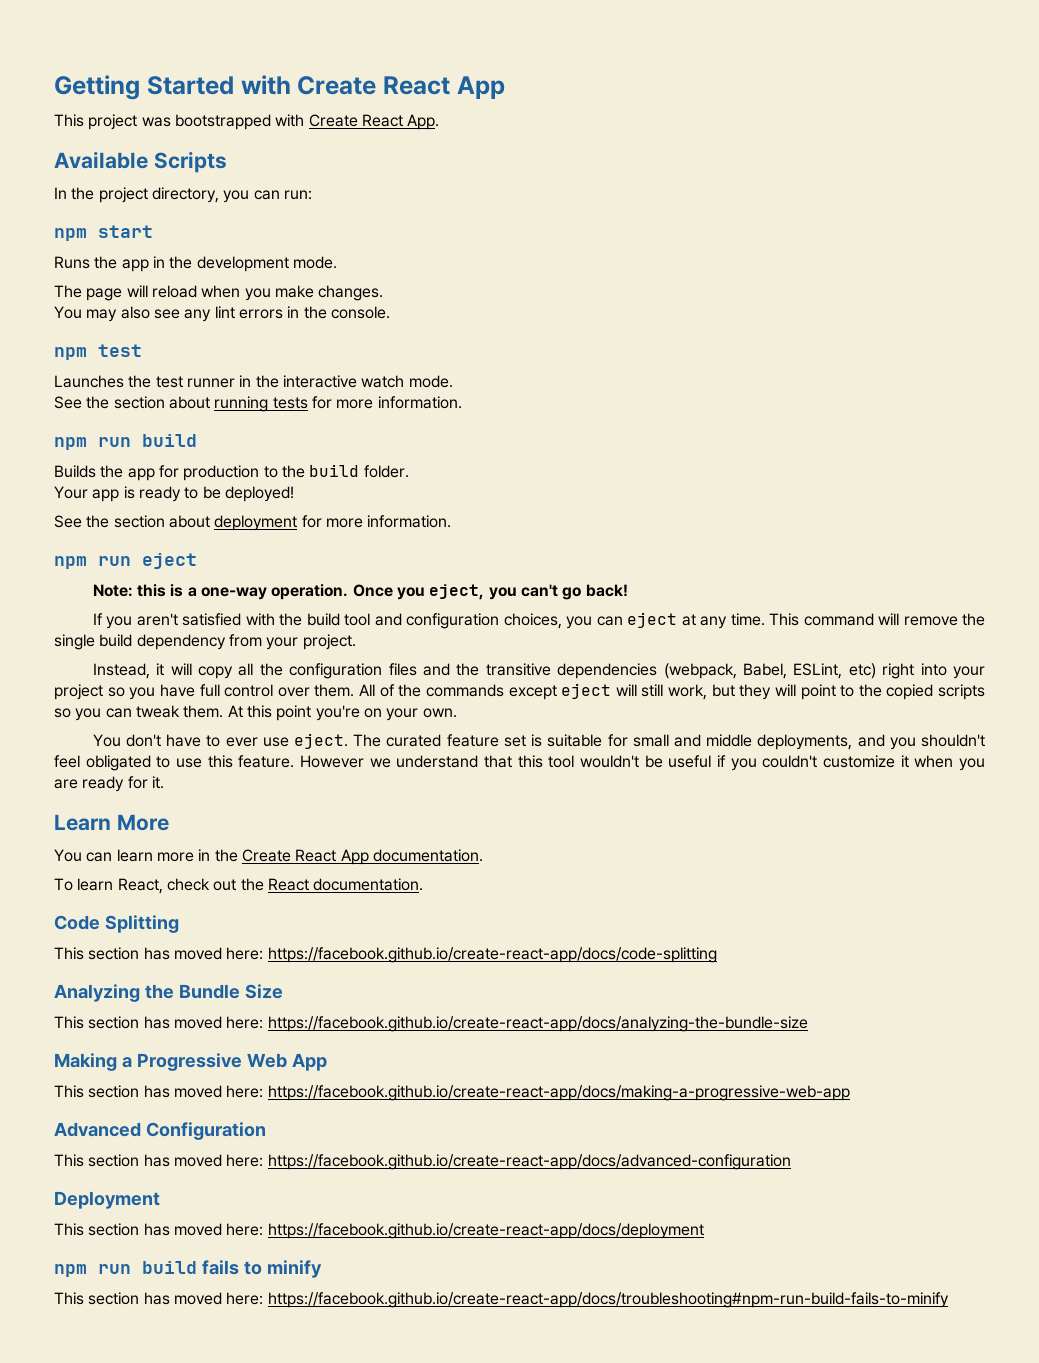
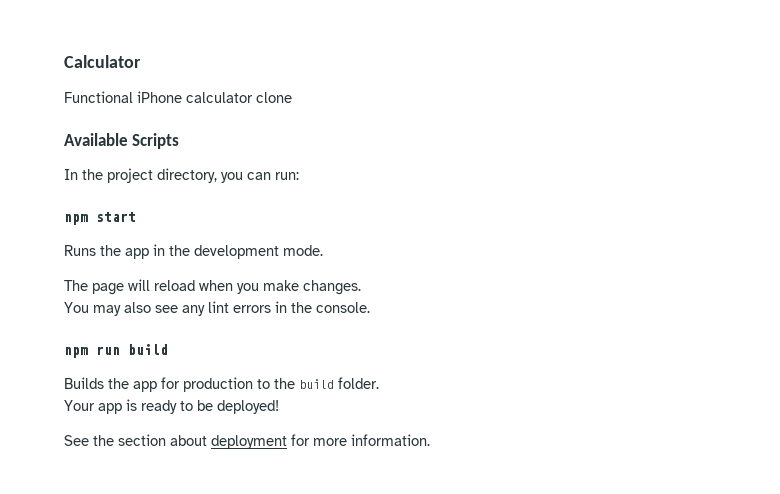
[54,75,505,100] [54,114,440,130] Getting Started with Create React App // This project was bootstrapped with Create React App. -> [64,55,141,68] [64,91,292,103] Calculator // Functional iPhone calculator clone
[54,344,142,360] [54,375,453,388] [54,396,462,412] // npm test // Launches the test runner in the interactive watch mode. // See the section about running tests for more information. -> (370, 307) none
[54,553,197,569] [92,584,628,600] [92,612,986,629] [54,634,356,650] [92,663,985,679] [54,683,985,700] [54,705,457,721] [92,733,985,750] [54,755,985,771] [54,776,164,792] [54,814,169,831] [54,849,483,865] [54,878,424,894] [54,915,179,933] [54,947,717,963] [54,984,283,1002] [54,1016,808,1032] [54,1053,327,1071] [54,1085,850,1101] [54,1122,266,1140] [54,1154,791,1170] [54,1191,160,1209] [54,1223,704,1239] [54,1260,322,1278] [54,1292,949,1308] // npm run eject // Note: this is a one-way operation. Once you eject, you can't go back! // If you aren't satisfied with the build tool and configuration choices, you can eject at any time. This command will remove the single build dependency from your project. // Instead, it will copy all the configuration files and the transitive dependencies (webpack, Babel, ESLint, etc) right into your project so you have full control over them. All of the commands except eject will still work, but they will point to the copied scripts so you can tweak them. At this point you're on your own. // You don't have to ever use eject. The curated feature set is suitable for small and middle deployments, and you shouldn't feel obligated to use this feature. However we understand that this tool wouldn't be useful if you couldn't customize it when you are ready for it. // Learn More // You can learn more in the Create React App documentation. // To learn React, check out the React documentation. // Code Splitting // This section has moved here: https://facebook.github.io/create-react-app/docs/code-splitting // Analyzing the Bundle Size // This section has moved here: https://facebook.github.io/create-react-app/docs/analyzing-the-bundle-size // Making a Progressive Web App // This section has moved here: https://facebook.github.io/create-react-app/docs/making-a-progressive-web-app // Advanced Configuration // This section has moved here: https://facebook.github.io/create-react-app/docs/advanced-configuration // Deployment // This section has moved here: https://facebook.github.io/create-react-app/docs/deployment // npm run build fails to minify // This section has moved here: https://facebook.github.io/create-react-app/docs/troubleshooting#npm-run-build-fails-to-minify -> (430, 440) none

